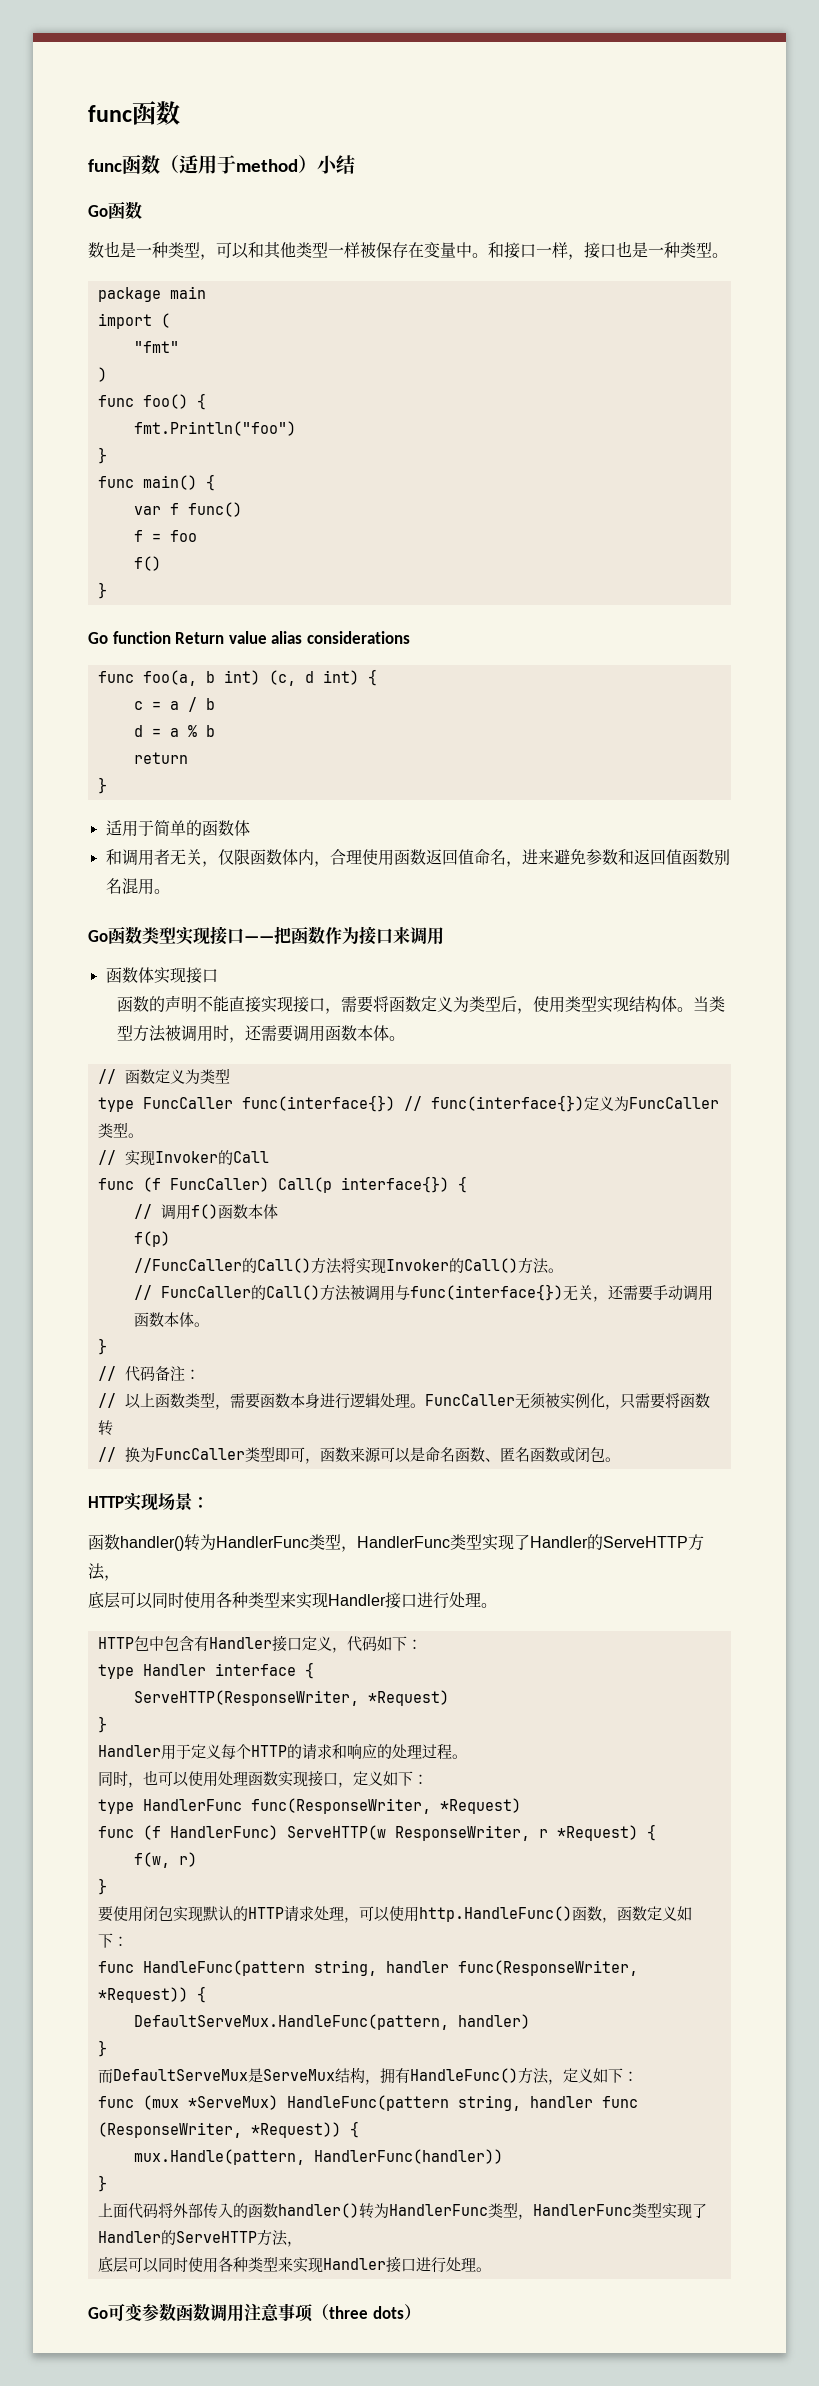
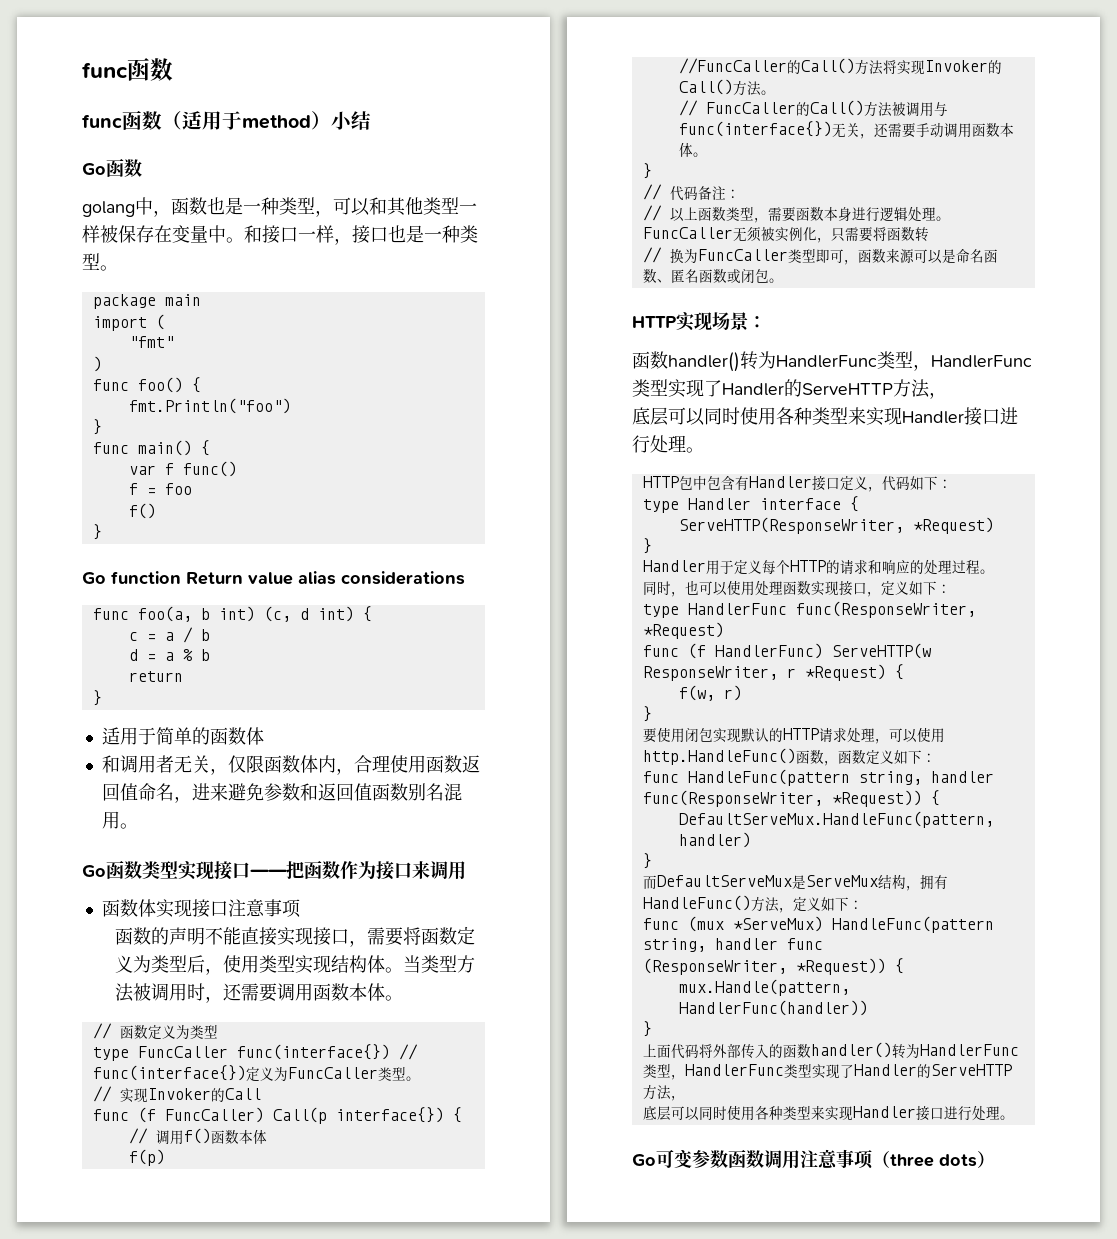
(142, 210) none -> [82,197,189,217] golang中，函
(218, 976) none -> [227,899,301,918] 注意事项

